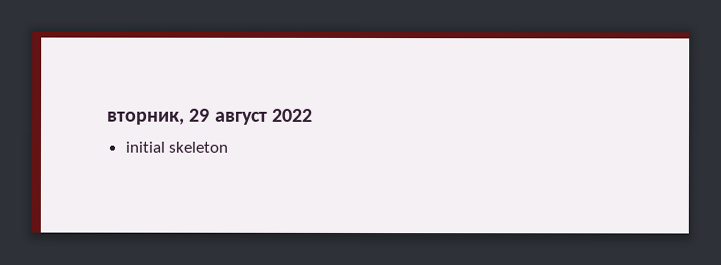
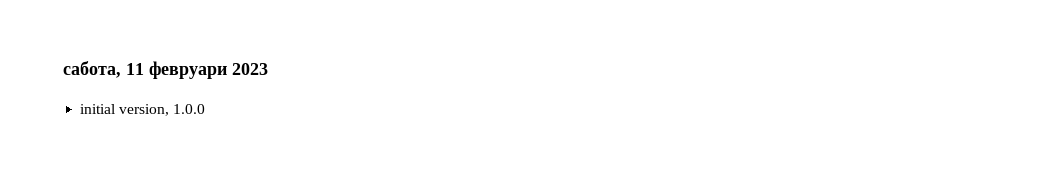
[107,108,313,125] вторник, 29 август 2022 -> [63,61,268,79] сабота, 11 февруари 2023
[168,141,229,153] skeleton -> [119,104,206,116] version, 1.0.0

